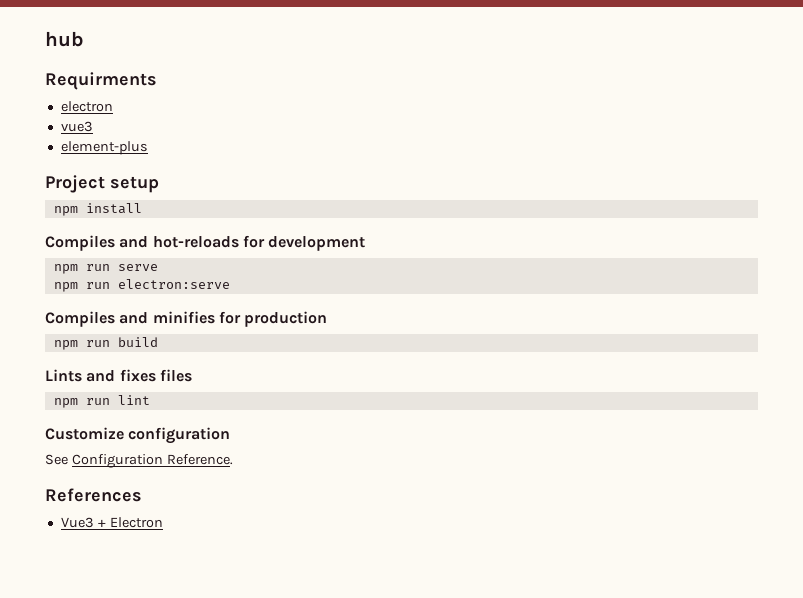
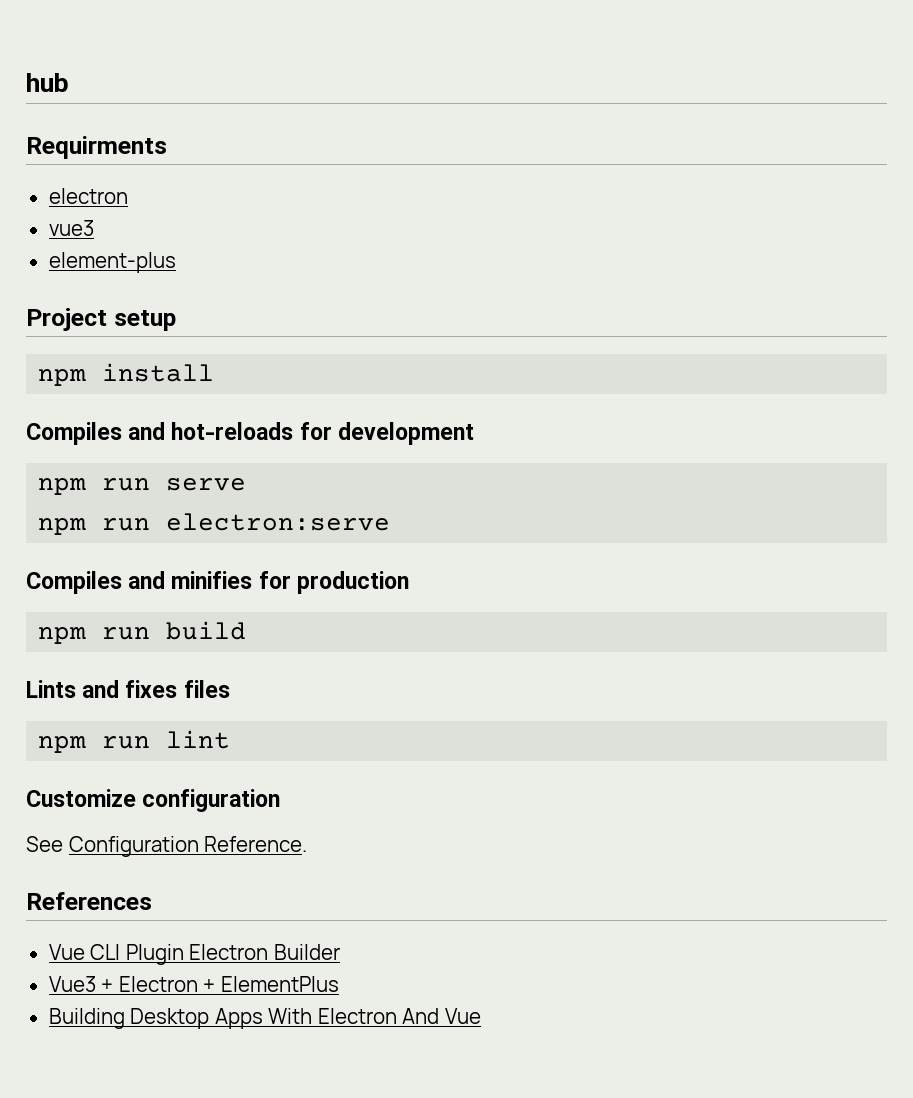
[60,517,163,528] Vue3 + Electron -> [48,944,340,965] [48,976,339,992] [48,1008,481,1029] Vue CLI Plugin Electron Builder // Vue3 + Electron + ElementPlus // Building Desktop Apps With Electron And Vue

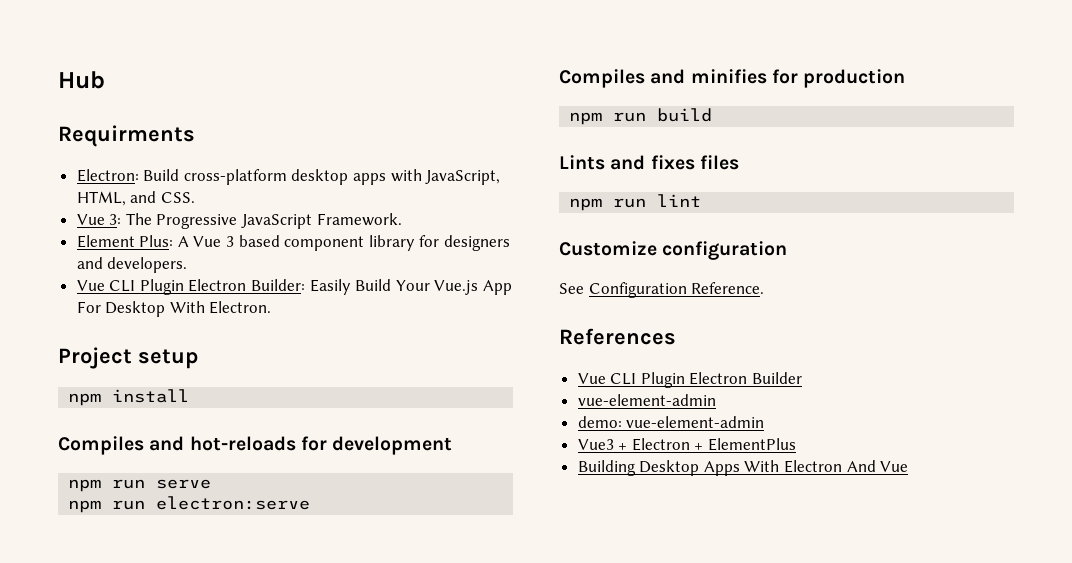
[26,73,69,92] hub -> [58,71,105,89] Hub
[48,188,128,204] [48,220,94,236] [48,252,176,273] electron // vue3 // element-plus -> [76,169,501,185] [76,191,195,206] [76,213,402,229] [76,235,511,251] [76,257,188,273] [76,279,513,295] [76,301,272,317] Electron: Build cross-platform desktop apps with JavaScript, HTML, and CSS. // Vue 3: The Progressive JavaScript Framework. // Element Plus: A Vue 3 based component library for designers and developers. // Vue CLI Plugin Electron Builder: Easily Build Your Vue.js App For Desktop With Electron.
(340, 952) none -> [577,394,716,406] [577,416,765,428] // vue-element-admin // demo: vue-element-admin

